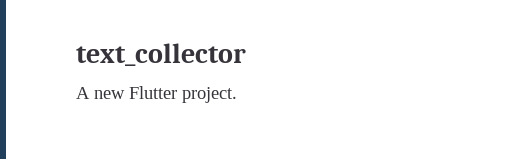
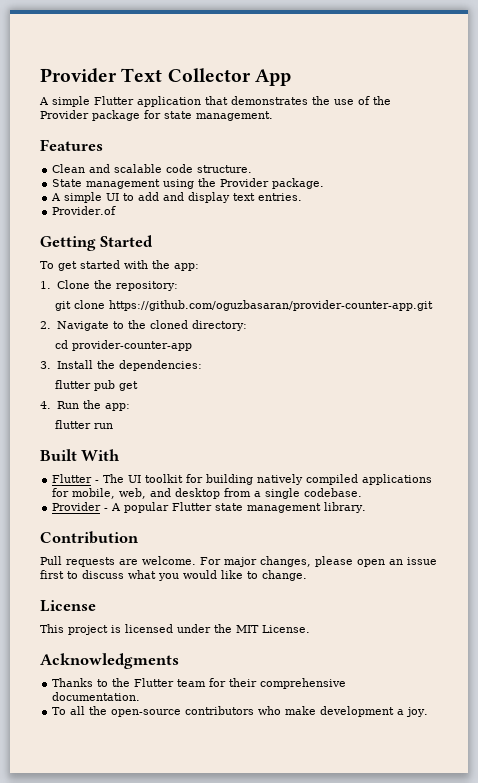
[76,43,246,66] [76,86,237,103] text_collector // A new Flutter project. -> [40,68,291,86] [39,96,391,107] [40,110,273,121] [40,139,103,151] [52,164,253,173] [52,178,325,189] [51,192,303,203] [52,206,117,215] [40,235,154,251] [40,260,199,271] [40,280,178,291] [54,300,433,311] [40,320,247,331] [54,340,192,351] [40,360,202,371] [54,380,138,391] [40,400,130,411] [54,420,113,429] [40,449,121,461] [52,474,433,485] [52,488,363,499] [52,502,367,513] [40,531,139,544] [40,556,437,567] [40,570,307,581] [40,600,96,612] [40,624,310,635] [40,653,179,669] [52,678,347,689] [52,692,141,701] [52,706,429,717] Provider Text Collector App // A simple Flutter application that demonstrates the use of the Provider package for state management. // Features // Clean and scalable code structure. // State management using the Provider package. // A simple UI to add and display text entries. // Provider.of // Getting Started // To get started with the app: // 1. Clone the repository: // git clone https://github.com/oguzbasaran/provider-counter-app.git // 2. Navigate to the cloned directory: // cd provider-counter-app // 3. Install the dependencies: // flutter pub get // 4. Run the app: // flutter run // Built With // Flutter - The UI toolkit for building natively compiled applications for mobile, web, and desktop from a single codebase. // Provider - A popular Flutter state management library. // Contribution // Pull requests are welcome. For major changes, please open an issue first to discuss what you would like to change. // License // This project is licensed under the MIT License. // Acknowledgments // Thanks to the Flutter team for their comprehensive documentation. // To all the open-source contributors who make development a joy.

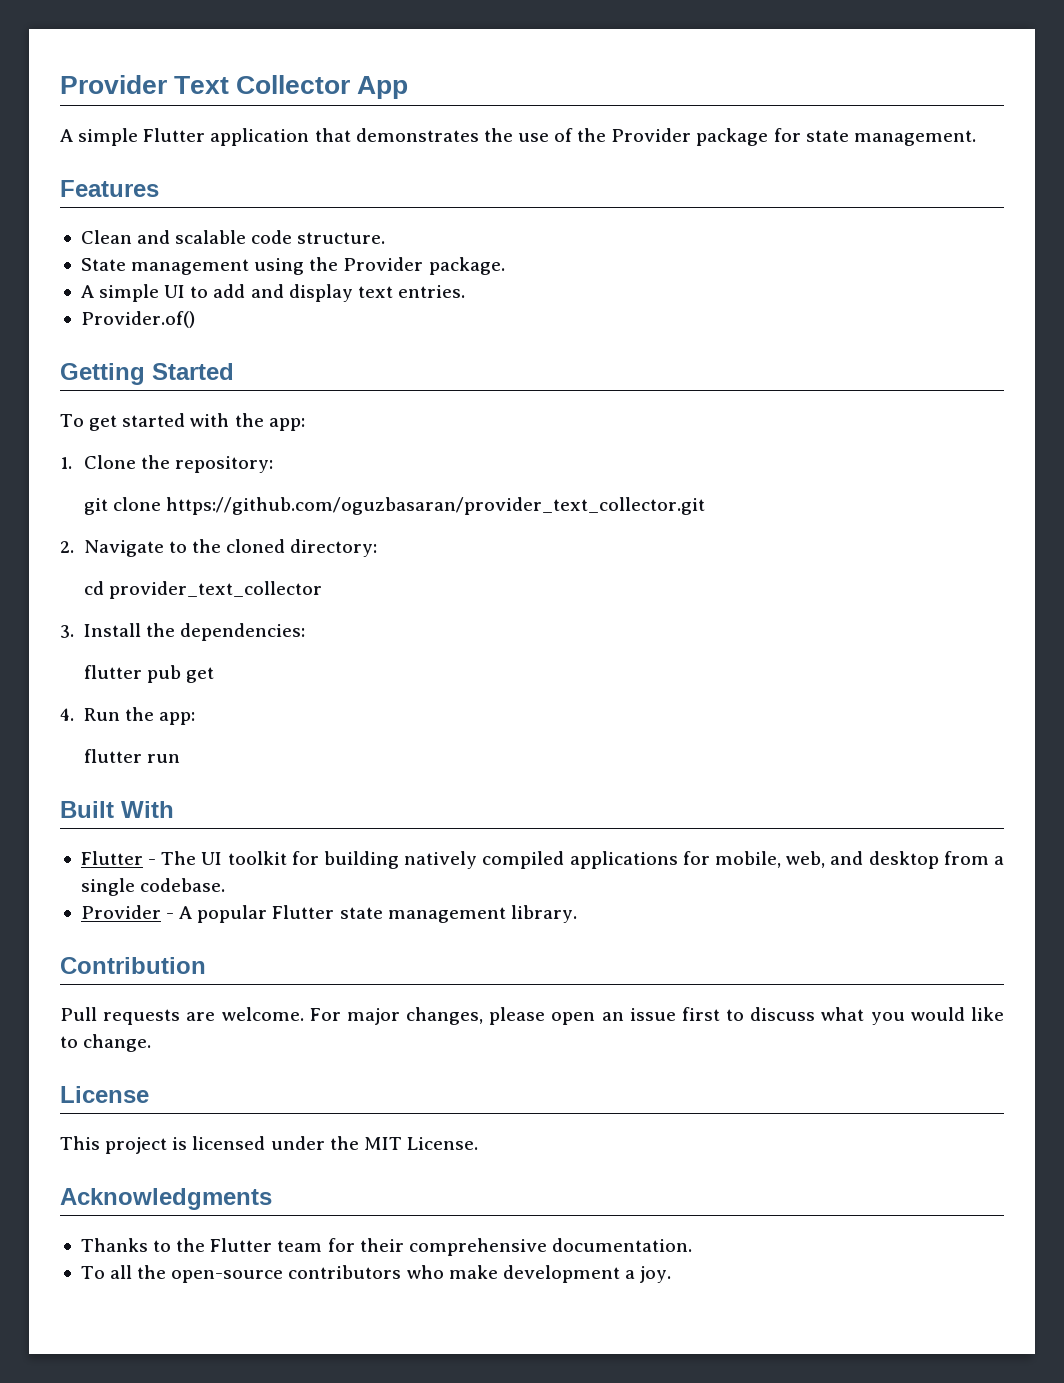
[52,206,117,215] Provider.of -> [80,311,195,328] Provider.of()
[108,300,433,311] https://github.com/oguzbasaran/provider-counter-app.git -> [165,497,705,515] https://github.com/oguzbasaran/provider_text_collector.git
[71,340,192,351] provider-counter-app -> [108,581,322,599] provider_text_collector

